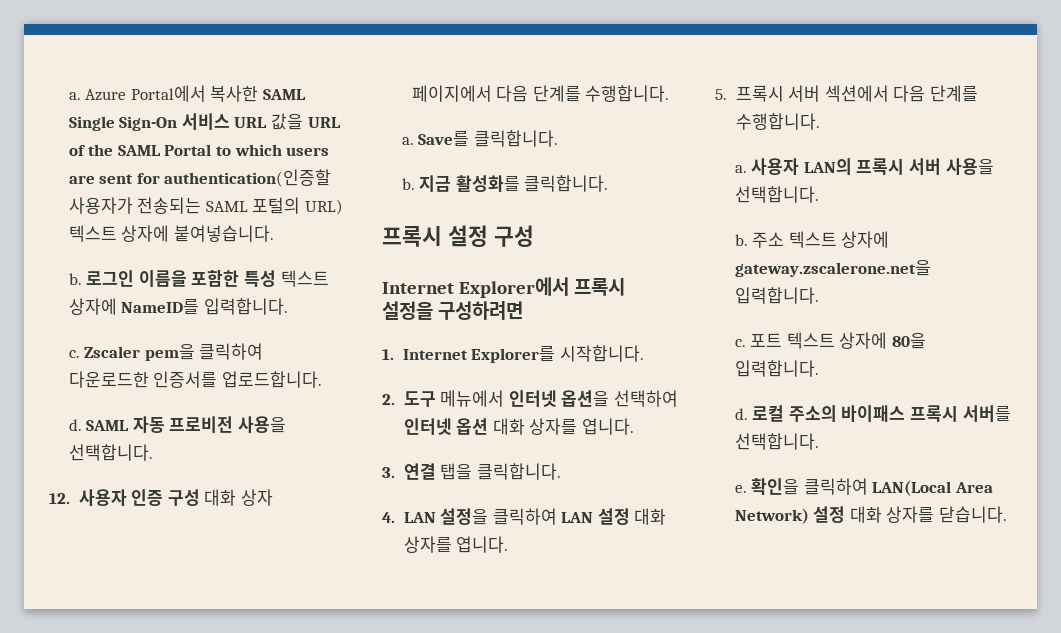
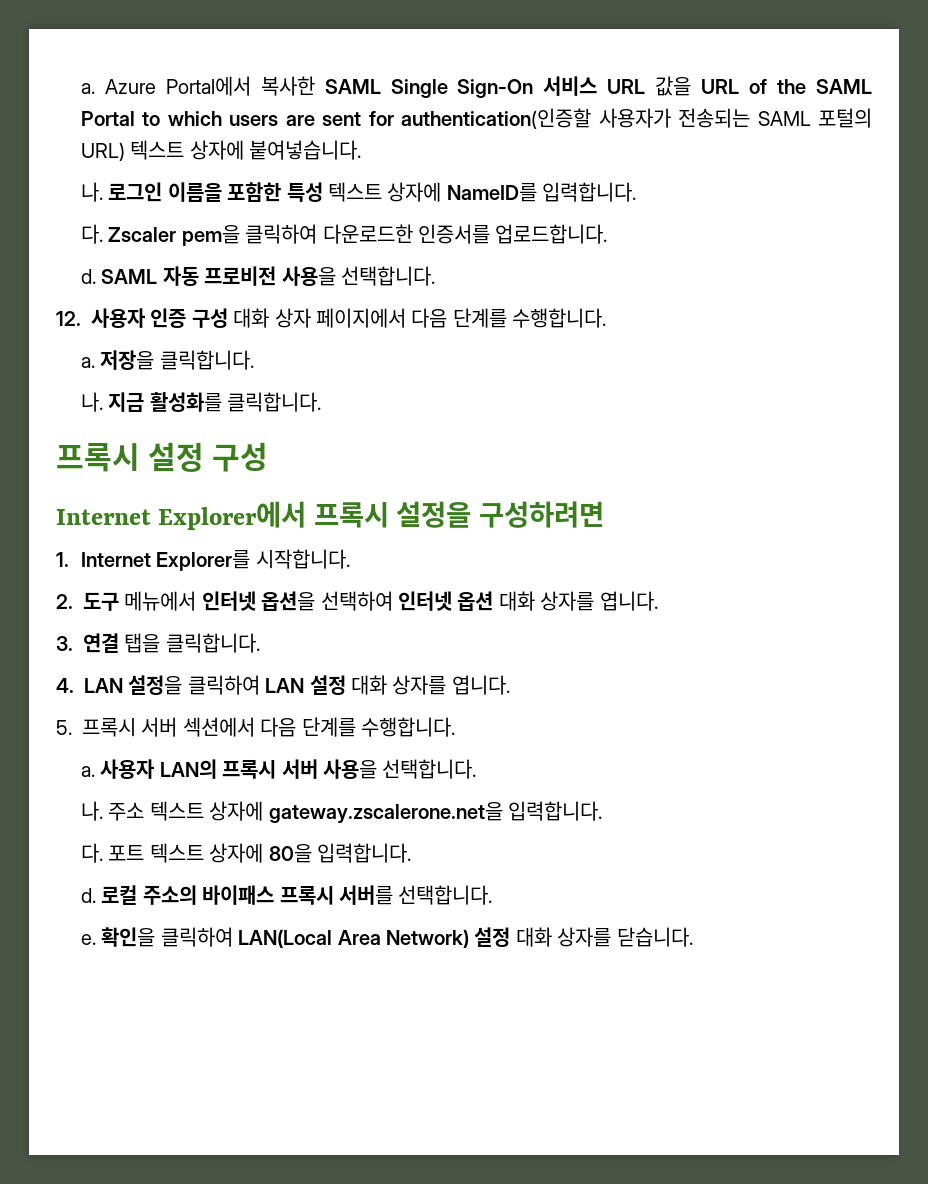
[68,273,82,285] b. -> [80,182,103,202] 나.
[68,350,80,358] c. -> [80,224,103,244] 다.
[418,130,558,147] [401,178,415,190] Save를 클릭합니다. // b. -> [100,350,254,370] [80,392,103,412] 저장을 클릭합니다. // 나.
[734,234,748,246] b. -> [80,801,103,821] 나.
[734,339,746,347] c. -> [80,843,103,863] 다.

